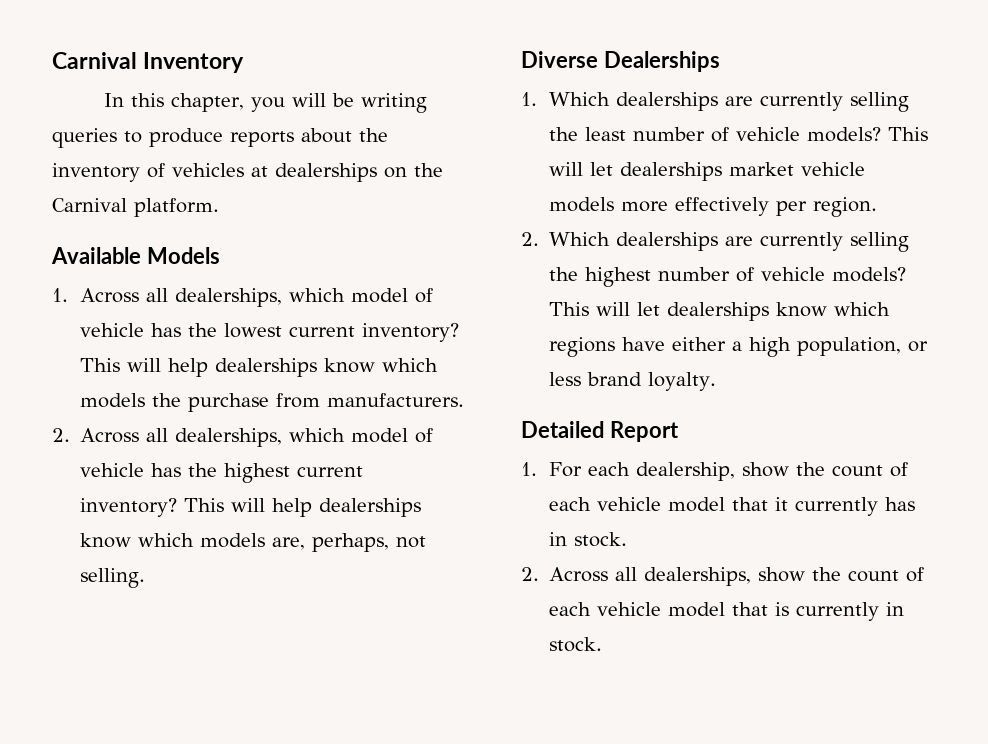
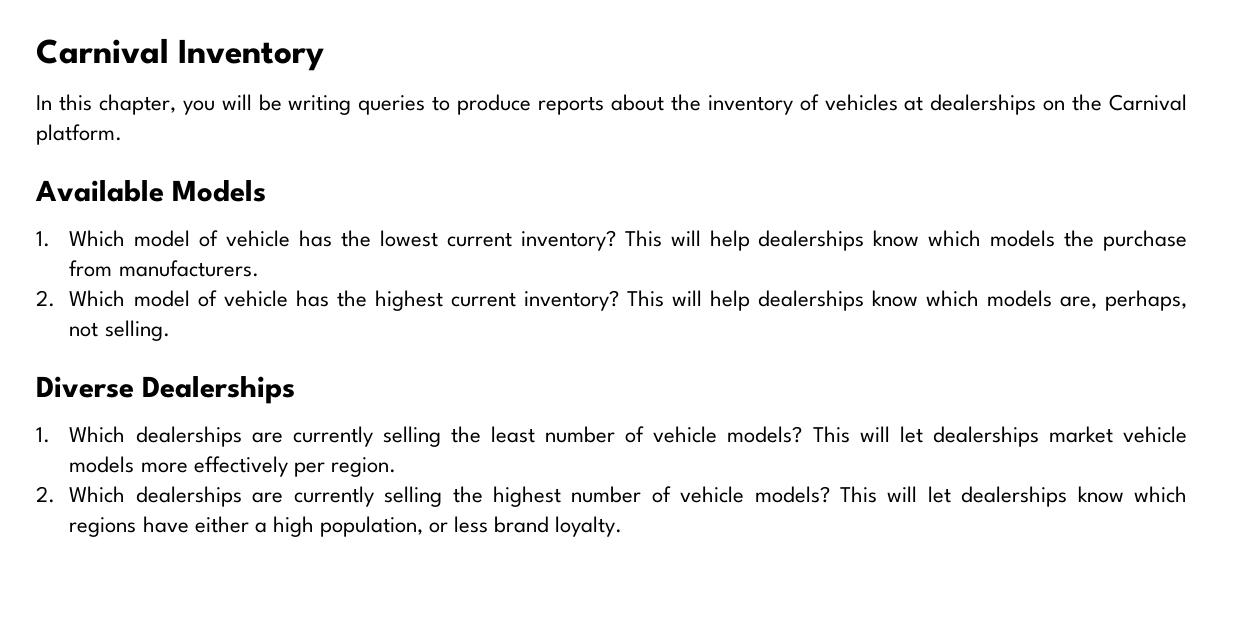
[79,288,345,307] Across all dealerships, which -> [69,230,126,247] Which
[80,428,346,447] Across all dealerships, which -> [69,290,126,307] Which
[521,421,679,442] [521,462,908,481] [548,497,915,516] [548,532,627,547] [521,567,925,586] [549,602,905,621] [549,637,603,652] // Detailed Report // 1. For each dealership, show the count of each vehicle model that it currently has in stock. // 2. Across all dealerships, show the count of each vehicle model that is currently in stock. -> (623, 526) none

